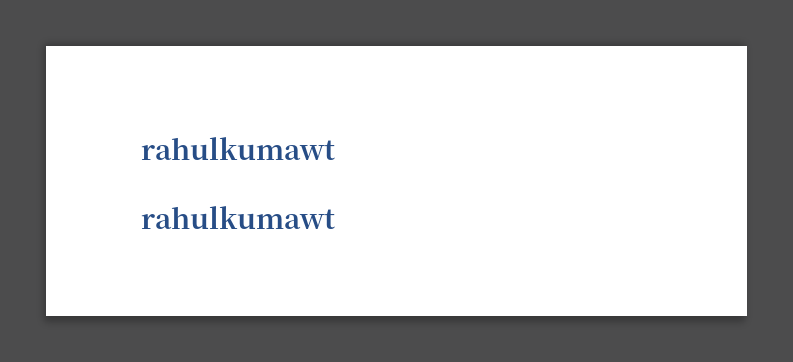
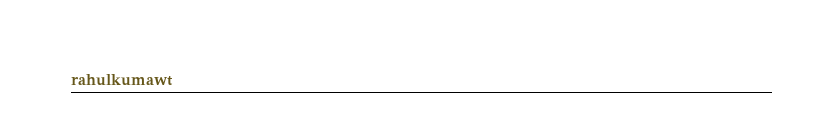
[141,137,335,160] [141,206,335,229] rahulkumawt // rahulkumawt -> [71,74,173,86] rahulkumawt

